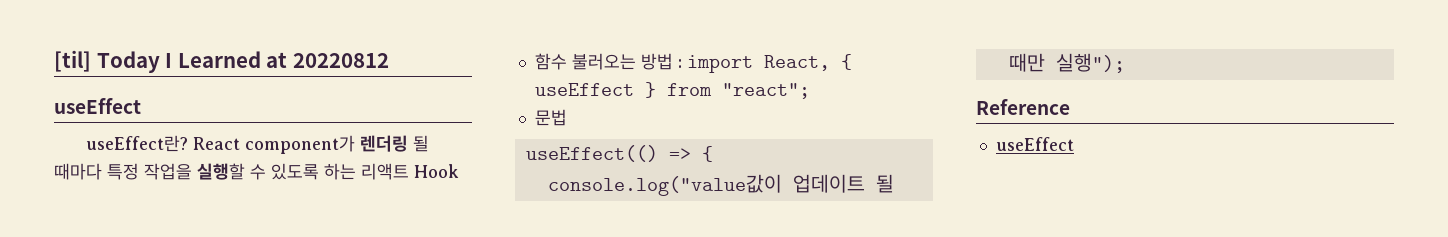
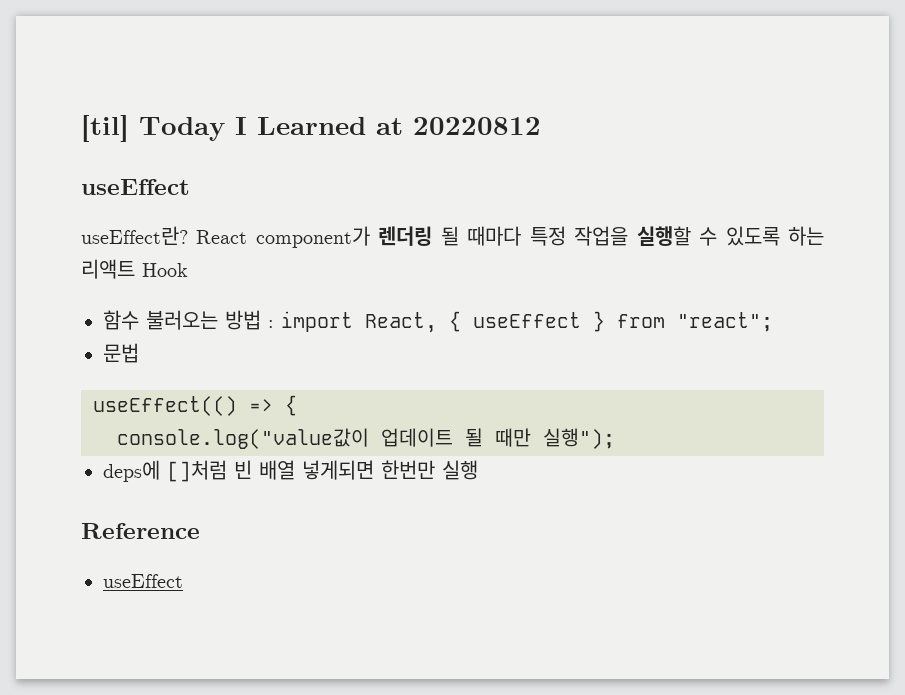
(1125, 63) none -> [103,460,478,482] // deps에 []처럼 빈 배열 넣게되면 한번만 실행

